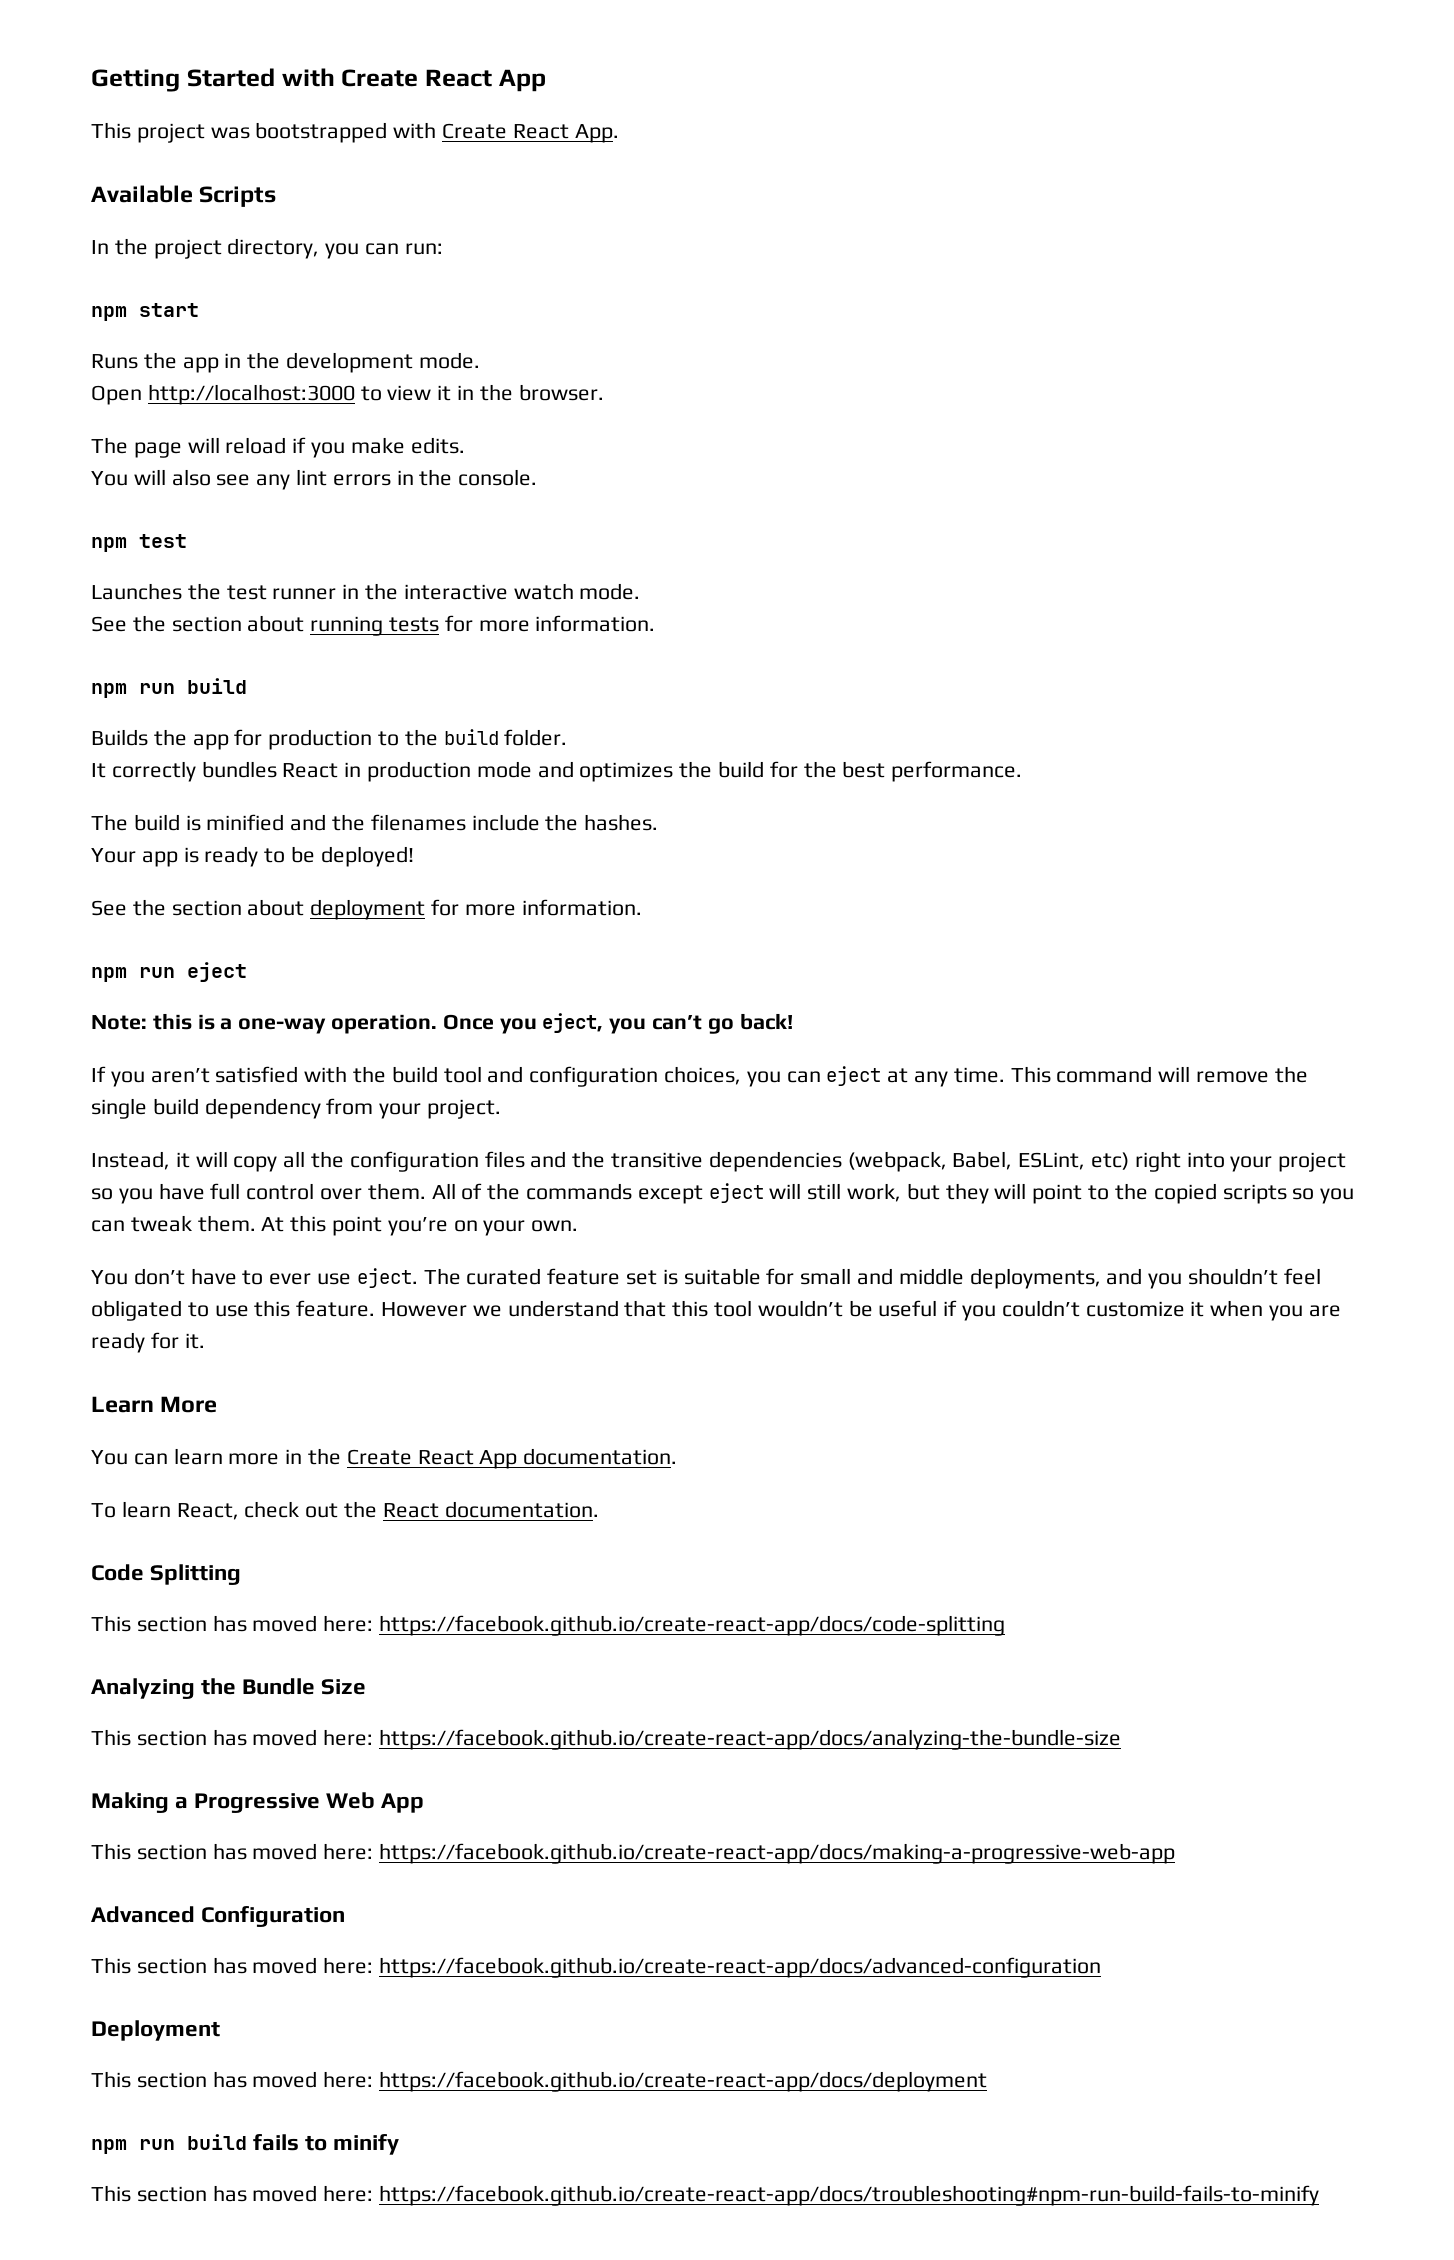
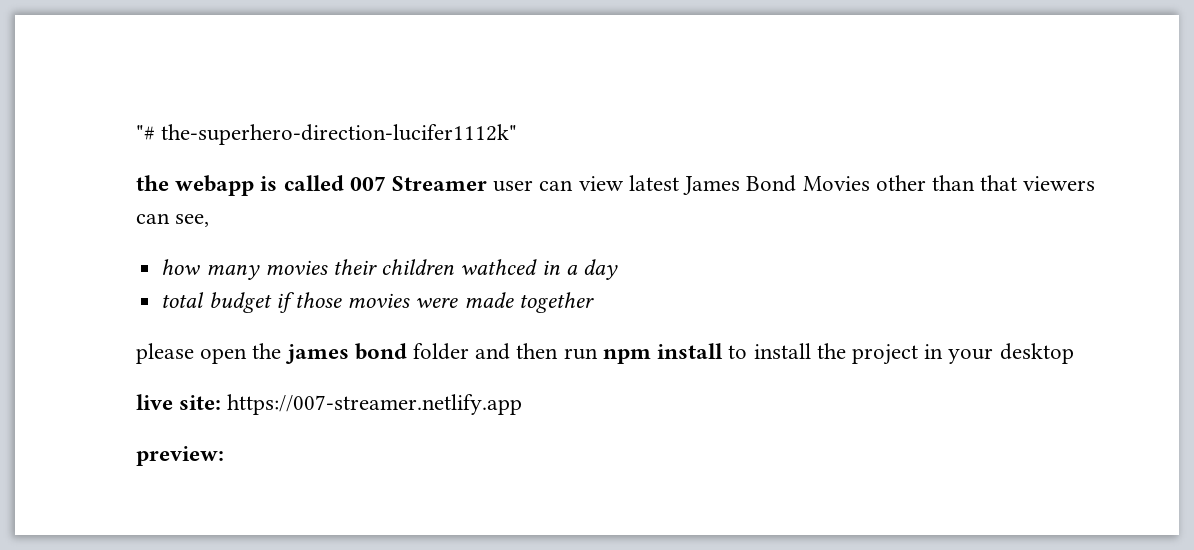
[91,68,546,92] [91,122,619,143] [91,185,277,207] [91,238,443,259] [91,303,199,321] [91,352,480,373] [91,384,604,405] [91,437,465,458] [91,469,538,490] [91,534,187,552] [91,583,641,600] [91,615,656,636] [91,678,247,698] [91,729,568,750] [91,761,1023,782] [91,814,659,831] [91,846,414,867] [91,899,642,920] [91,962,247,982] [91,1013,793,1034] [91,1066,1308,1087] [91,1098,502,1119] [91,1151,1347,1172] [91,1183,1355,1204] [91,1215,579,1236] [91,1268,1321,1289] [91,1300,1341,1321] [91,1332,205,1353] [91,1396,218,1413] [91,1448,678,1469] [91,1501,599,1520] [91,1564,242,1585] [91,1615,1006,1636] [91,1678,367,1699] [91,1729,1122,1750] [91,1792,425,1813] [91,1843,1176,1864] [91,1906,346,1927] [91,1957,1102,1978] [91,2020,220,2041] [91,2071,988,2092] [91,2134,400,2155] [91,2185,1320,2206] Getting Started with Create React App // This project was bootstrapped with Create React App. // Available Scripts // In the project directory, you can run: // npm start // Runs the app in the development mode. // Open http://localhost:3000 to view it in the browser. // The page will reload if you make edits. // You will also see any lint errors in the console. // npm test // Launches the test runner in the interactive watch mode. // See the section about running tests for more information. // npm run build // Builds the app for production to the build folder. // It correctly bundles React in production mode and optimizes the build for the best performance. // The build is minified and the filenames include the hashes. // Your app is ready to be deployed! // See the section about deployment for more information. // npm run eject // Note: this is a one-way operation. Once you eject, you can’t go back! // If you aren’t satisfied with the build tool and configuration choices, you can eject at any time. This command will remove the single build dependency from your project. // Instead, it will copy all the configuration files and the transitive dependencies (webpack, Babel, ESLint, etc) right into your project so you have full control over them. All of the commands except eject will still work, but they will point to the copied scripts so you can tweak them. At this point you’re on your own. // You don’t have to ever use eject. The curated feature set is suitable for small and middle deployments, and you shouldn’t feel obligated to use this feature. However we understand that this tool wouldn’t be useful if you couldn’t customize it when you are ready for it. // Learn More // You can learn more in the Create React App documentation. // To learn React, check out the React documentation. // Code Splitting // This section has moved here: https://facebook.github.io/create-react-app/docs/code-splitting // Analyzing the Bundle Size // This section has moved here: https://facebook.github.io/create-react-app/docs/analyzing-the-bundle-size // Making a Progressive Web App // This section has moved here: https://facebook.github.io/create-react-app/docs/making-a-progressive-web-app // Advanced Configuration // This section has moved here: https://facebook.github.io/create-react-app/docs/advanced-configuration // Deployment // This section has moved here: https://facebook.github.io/create-react-app/docs/deployment // npm run build fails to minify // This section has moved here: https://facebook.github.io/create-react-app/docs/troubleshooting#npm-run-build-fails-to-minify -> [136,124,518,145] [136,175,1096,196] [136,213,210,227] [161,259,618,280] [161,292,594,313] [136,343,1074,365] [136,394,523,415] [136,446,224,466] "# the-superhero-direction-lucifer1112k" // the webapp is called 007 Streamer user can view latest James Bond Movies other than that viewers can see, // how many movies their children wathced in a day // total budget if those movies were made together // please open the james bond folder and then run npm install to install the project in your desktop // live site: https://007-streamer.netlify.app // preview:

